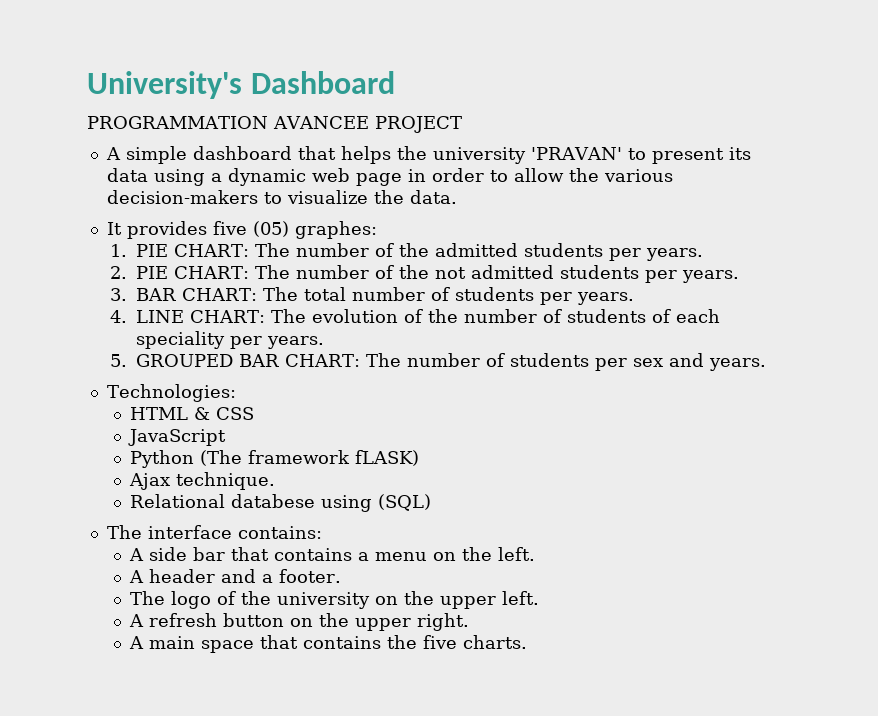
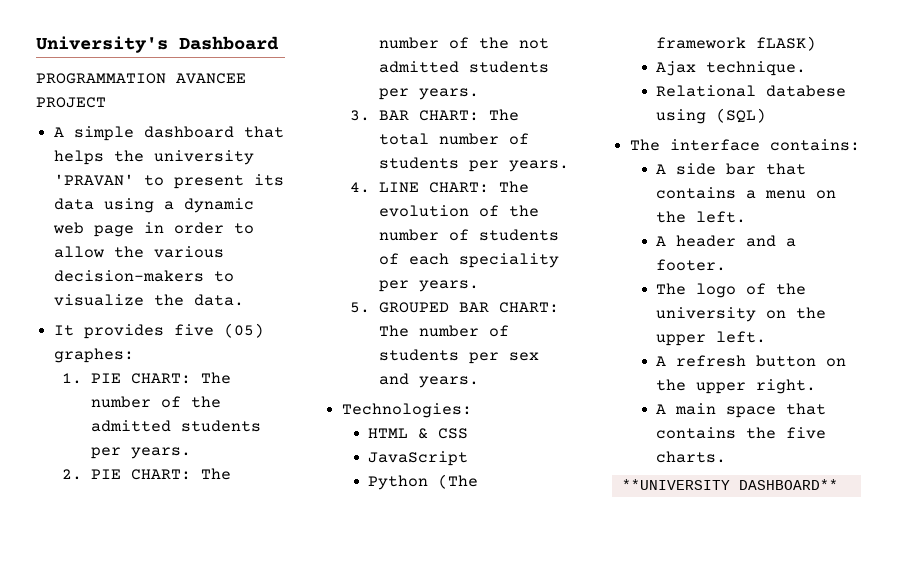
(528, 642) none -> [621,479,838,490] // **UNIVERSITY DASHBOARD**

